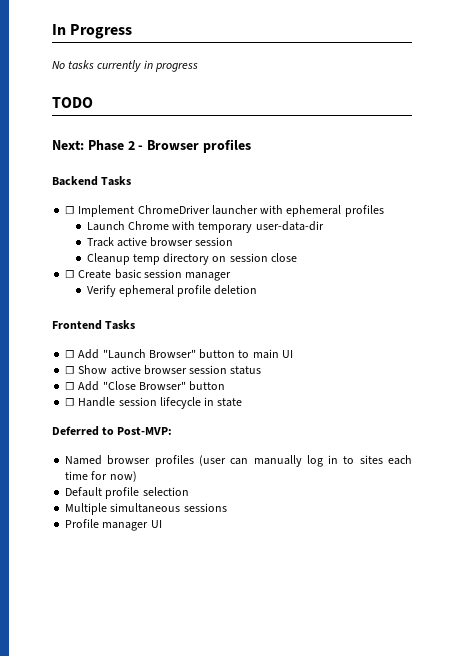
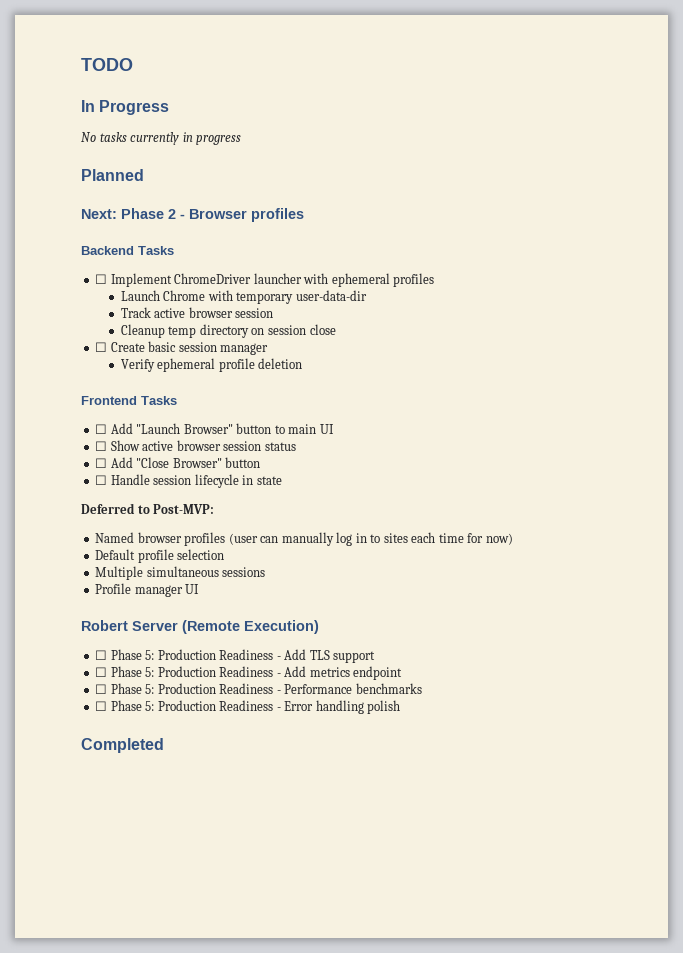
(52, 29) none -> [81,58,133,71] TODO //
[52,97,93,108] TODO -> [81,169,144,181] Planned
(162, 524) none -> [81,620,319,634] [95,649,376,663] [95,666,403,680] [95,683,422,694] [95,700,401,714] [81,738,164,753] // Robert Server (Remote Execution) // ☐ Phase 5: Production Readiness - Add TLS support // ☐ Phase 5: Production Readiness - Add metrics endpoint // ☐ Phase 5: Production Readiness - Performance benchmarks // ☐ Phase 5: Production Readiness - Error handling polish // Completed

